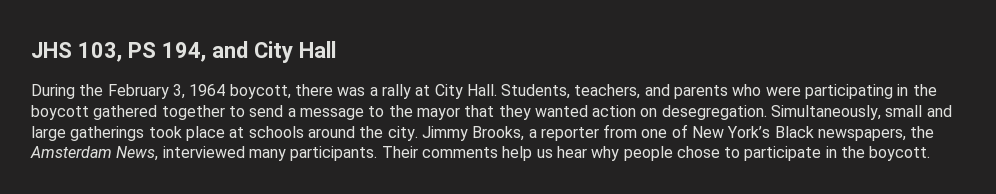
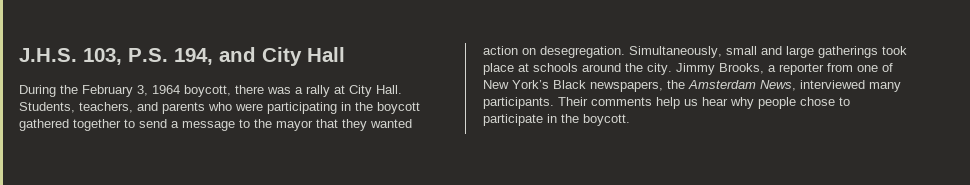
[31,42,156,62] JHS 103, PS -> [19,48,168,65] J.H.S. 103, P.S.

